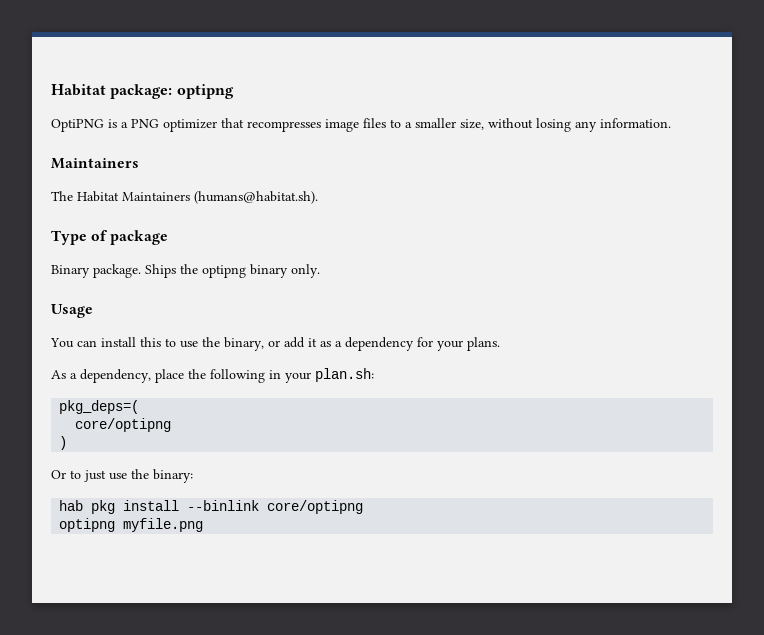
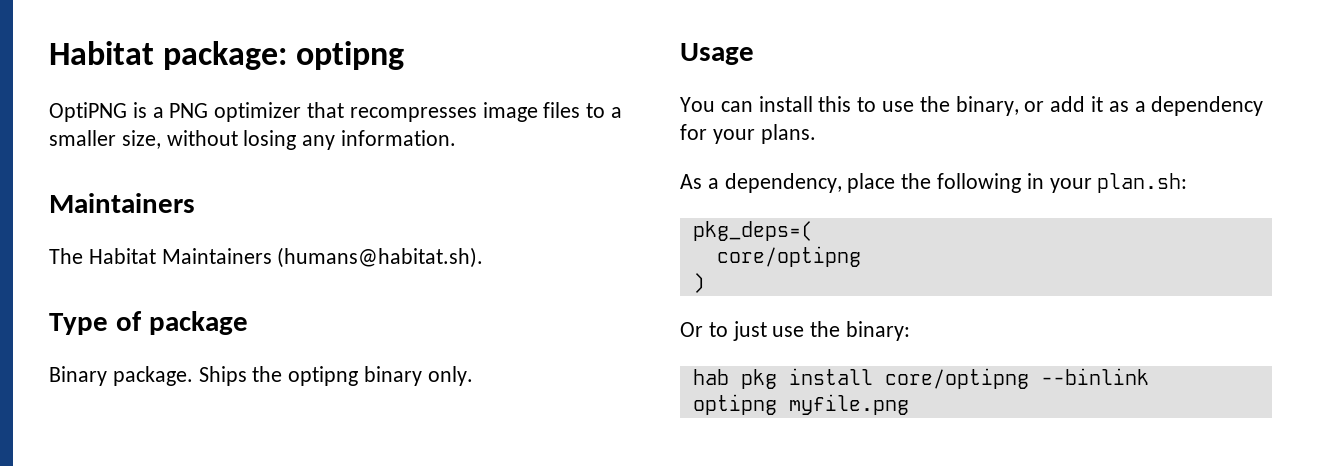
(180, 505) none -> [884,368,1029,389] core/optipng
[267,500,364,514] core/optipng -> (1149, 376) none

